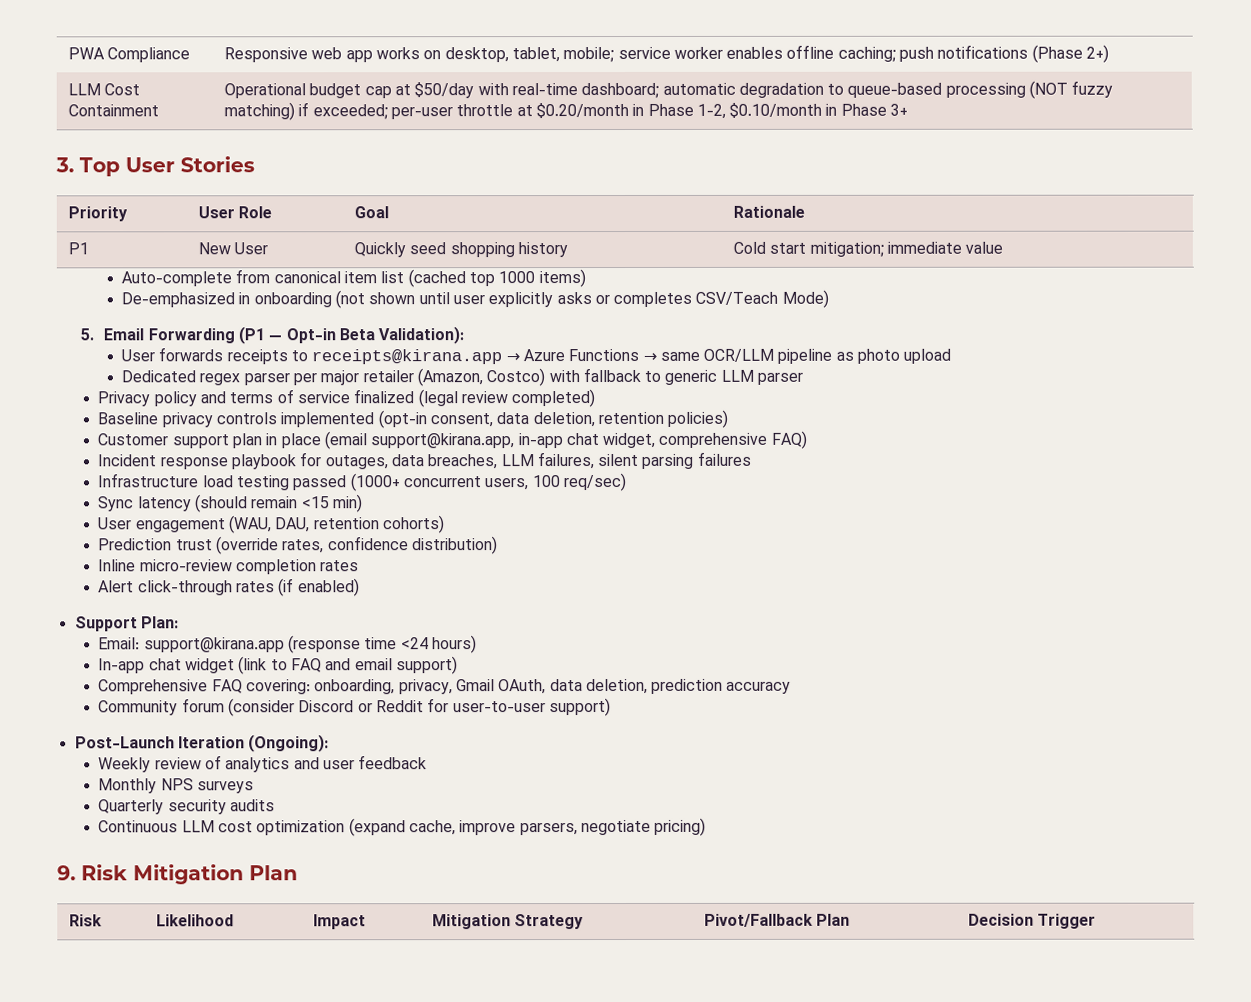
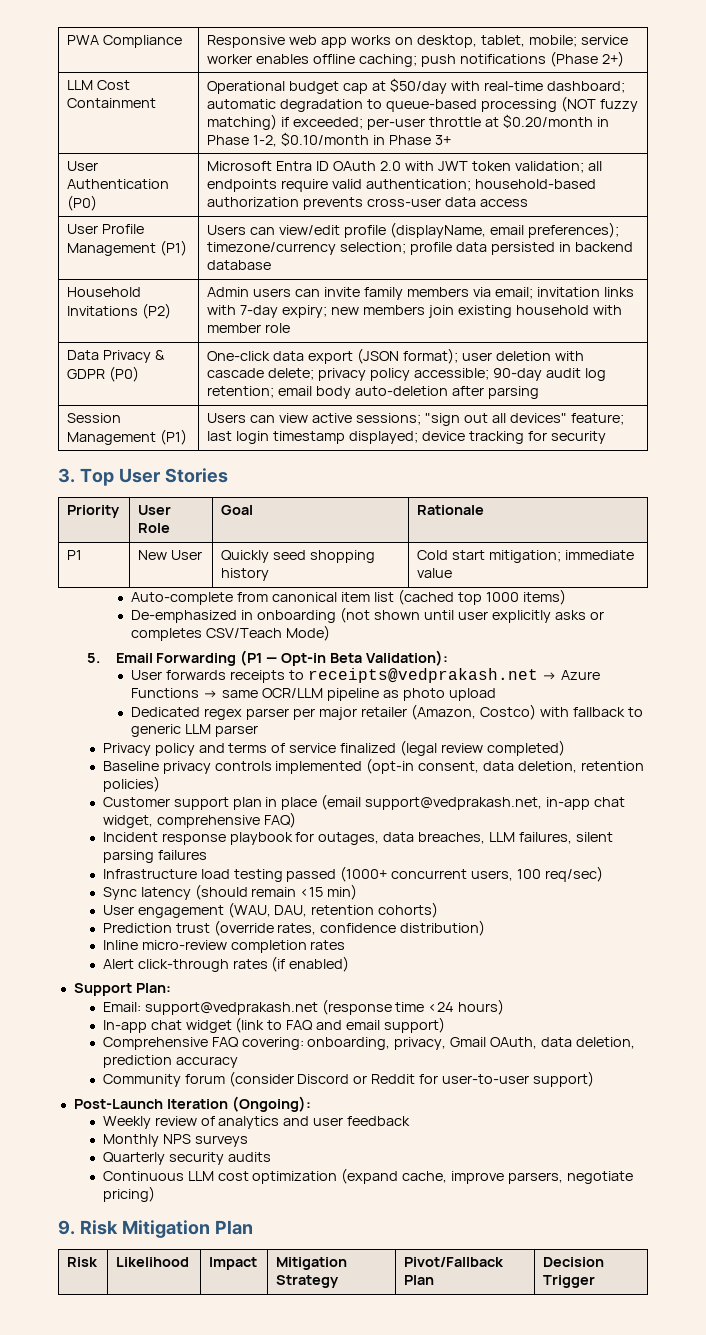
(909, 109) none -> [67,161,99,171] [67,179,170,189] [67,195,98,211] [207,161,602,173] [207,179,596,192] [207,197,528,210] [67,224,145,234] [67,240,188,256] [207,222,619,238] [207,242,633,255] [207,260,272,270] [67,287,142,297] [67,303,172,319] [207,287,634,300] [207,305,622,318] [207,323,291,333] [67,350,166,363] [67,366,140,382] [207,348,584,364] [207,368,606,381] [207,386,539,399] [67,413,122,423] [67,429,188,445] [207,413,624,426] [207,431,606,444] // User Authentication (P0) | Microsoft Entra ID OAuth 2.0 with JWT token validation; all endpoints require valid authentication; household-based authorization prevents cross-user data access // User Profile Management (P1) | Users can view/edit profile (displayName, email preferences); timezone/currency selection; profile data persisted in backend database // Household Invitations (P2) | Admin users can invite family members via email; invitation links with 7-day expiry; new members join existing household with member role // Data Privacy & GDPR (P0) | One-click data export (JSON format); user deletion with cascade delete; privacy policy accessible; 90-day audit log retention; email body auto-deletion after parsing // Session Management (P1) | Users can view active sessions; "sign out all devices" feature; last login timestamp displayed; device tracking for security
[311,349,503,365] receipts@kirana.app -> [308,668,539,683] receipts@vedprakash.net
[370,433,515,449] support@kirana.app, -> [365,797,543,810] support@vedprakash.net,
[143,637,285,653] support@kirana.app -> [144,1002,318,1015] support@vedprakash.net

